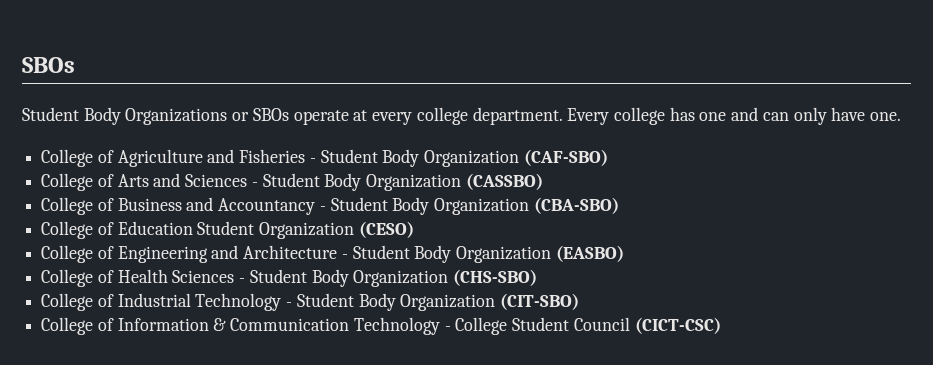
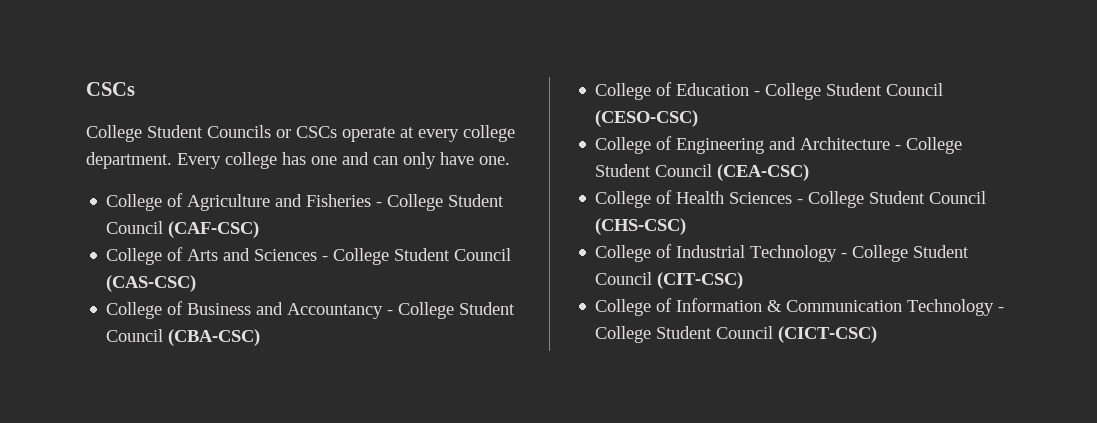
[22,57,75,73] [22,107,289,125] SBOs // Student Body Organizations or SBOs -> [86,82,135,96] [86,125,337,142] CSCs // College Student Councils or CSCs
[320,149,608,167] Student Body Organization (CAF-SBO) -> [387,194,505,211] [106,221,260,238] College Student Council (CAF-CSC)
[262,173,543,191] Student Body Organization (CASSBO) -> [333,248,512,265] [106,275,197,292] College Student Council (CAS-CSC)
[330,197,619,215] Student Body Organization (CBA-SBO) -> [398,302,516,319] [106,329,261,346] College Student Council (CBA-CSC)
[197,221,414,239] Student Organization (CESO) -> [754,83,944,100] [595,110,699,127] - College Student Council (CESO-CSC)
[352,245,624,263] Student Body Organization (EASBO) -> [906,137,963,154] [595,164,810,181] College Student Council (CEA-CSC)
[249,269,538,287] Student Body Organization (CHS-SBO) -> [808,191,987,208] [595,218,687,235] College Student Council (CHS-CSC)
[296,293,580,311] Student Body Organization (CIT-SBO) -> [852,245,970,262] [595,272,744,289] College Student Council (CIT-CSC)

